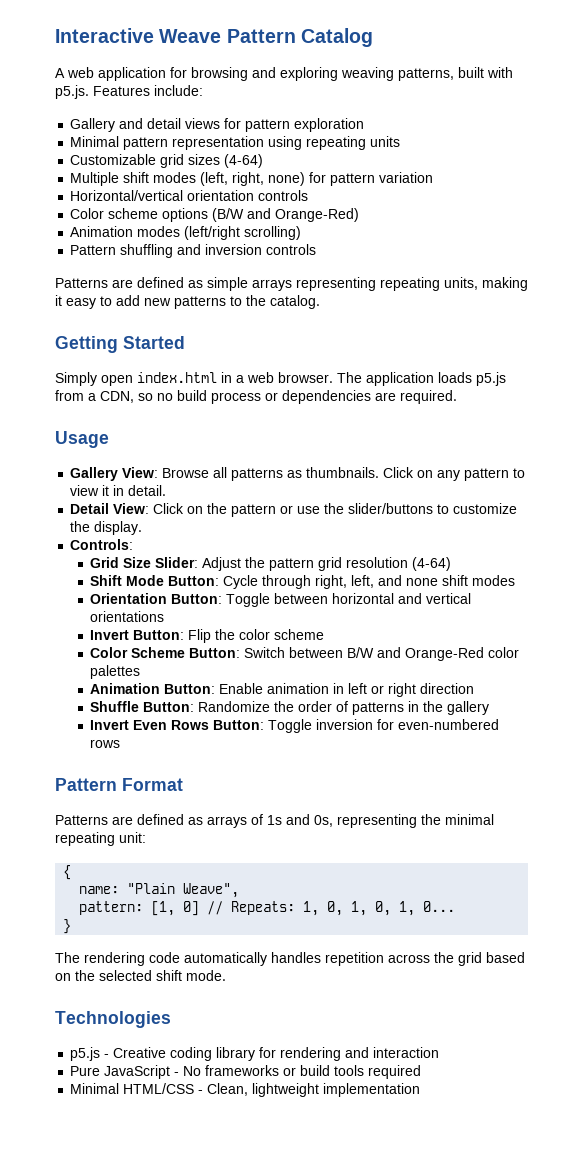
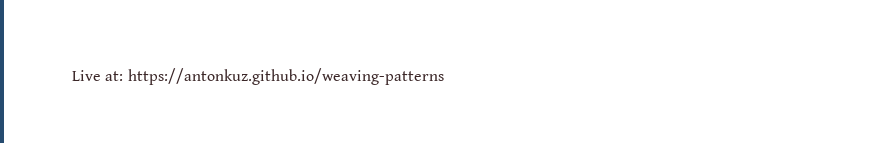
[55,28,373,47] [55,67,513,81] [55,85,203,99] [70,118,365,132] [70,136,401,150] [70,154,264,168] [70,172,434,186] [70,190,309,201] [70,208,360,222] [70,226,302,240] [70,244,317,258] [55,277,528,291] [55,295,320,309] [55,336,185,353] [55,372,506,386] [55,390,457,404] [55,431,109,448] [70,467,526,481] [70,485,167,496] [70,503,518,517] [70,521,143,535] [70,539,134,550] [90,557,452,571] [90,575,516,589] [90,593,472,607] [90,611,165,622] [90,629,325,643] [90,647,520,661] [90,665,141,679] [90,683,475,697] [90,701,490,715] [90,719,500,733] [90,739,121,748] [55,778,183,791] [55,814,494,828] [55,832,146,846] [63,865,72,880] [79,883,240,898] [79,901,456,916] [63,919,72,934] [55,952,525,966] [55,970,226,981] [55,1011,171,1028] [70,1047,440,1061] [70,1065,422,1079] [70,1083,421,1097] Interactive Weave Pattern Catalog // A web application for browsing and exploring weaving patterns, built with p5.js. Features include: // Gallery and detail views for pattern exploration // Minimal pattern representation using repeating units // Customizable grid sizes (4-64) // Multiple shift modes (left, right, none) for pattern variation // Horizontal/vertical orientation controls // Color scheme options (B/W and Orange-Red) // Animation modes (left/right scrolling) // Pattern shuffling and inversion controls // Patterns are defined as simple arrays representing repeating units, making it easy to add new patterns to the catalog. // Getting Started // Simply open index.html in a web browser. The application loads p5.js from a CDN, so no build process or dependencies are required. // Usage // Gallery View: Browse all patterns as thumbnails. Click on any pattern to view it in detail. // Detail View: Click on the pattern or use the slider/buttons to customize the display. // Controls: // Grid Size Slider: Adjust the pattern grid resolution (4-64) // Shift Mode Button: Cycle through right, left, and none shift modes // Orientation Button: Toggle between horizontal and vertical orientations // Invert Button: Flip the color scheme // Color Scheme Button: Switch between B/W and Orange-Red color palettes // Animation Button: Enable animation in left or right direction // Shuffle Button: Randomize the order of patterns in the gallery // Invert Even Rows Button: Toggle inversion for even-numbered rows // Pattern Format // Patterns are defined as arrays of 1s and 0s, representing the minimal repeating unit: // { // name: "Plain Weave", // pattern: [1, 0] // Repeats: 1, 0, 1, 0, 1, 0... // } // The rendering code automatically handles repetition across the grid based on the selected shift mode. // Technologies // p5.js - Creative coding library for rendering and interaction // Pure JavaScript - No frameworks or build tools required // Minimal HTML/CSS - Clean, lightweight implementation -> [72,68,444,85] Live at: https://antonkuz.github.io/weaving-patterns

